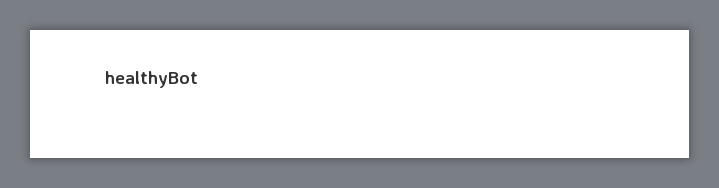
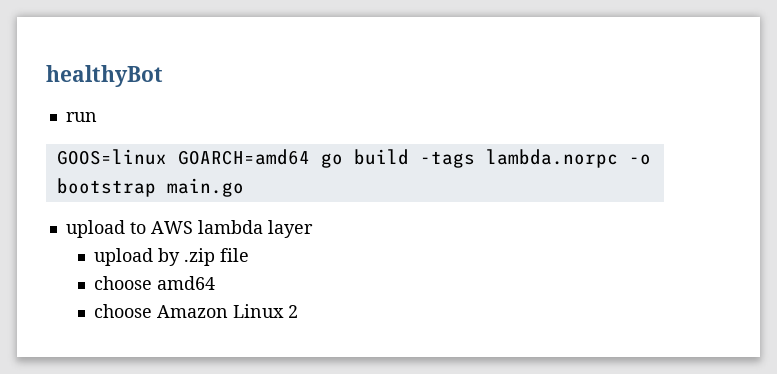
(198, 79) none -> [65,112,97,122] [56,149,651,168] [56,178,244,197] [65,220,313,238] [94,248,250,266] [94,276,216,290] [94,304,299,318] // run // GOOS=linux GOARCH=amd64 go build -tags lambda.norpc -o bootstrap main.go // upload to AWS lambda layer // upload by .zip file // choose amd64 // choose Amazon Linux 2

